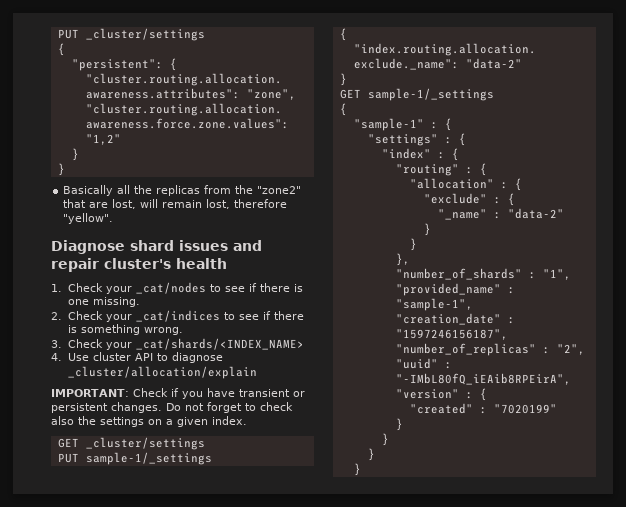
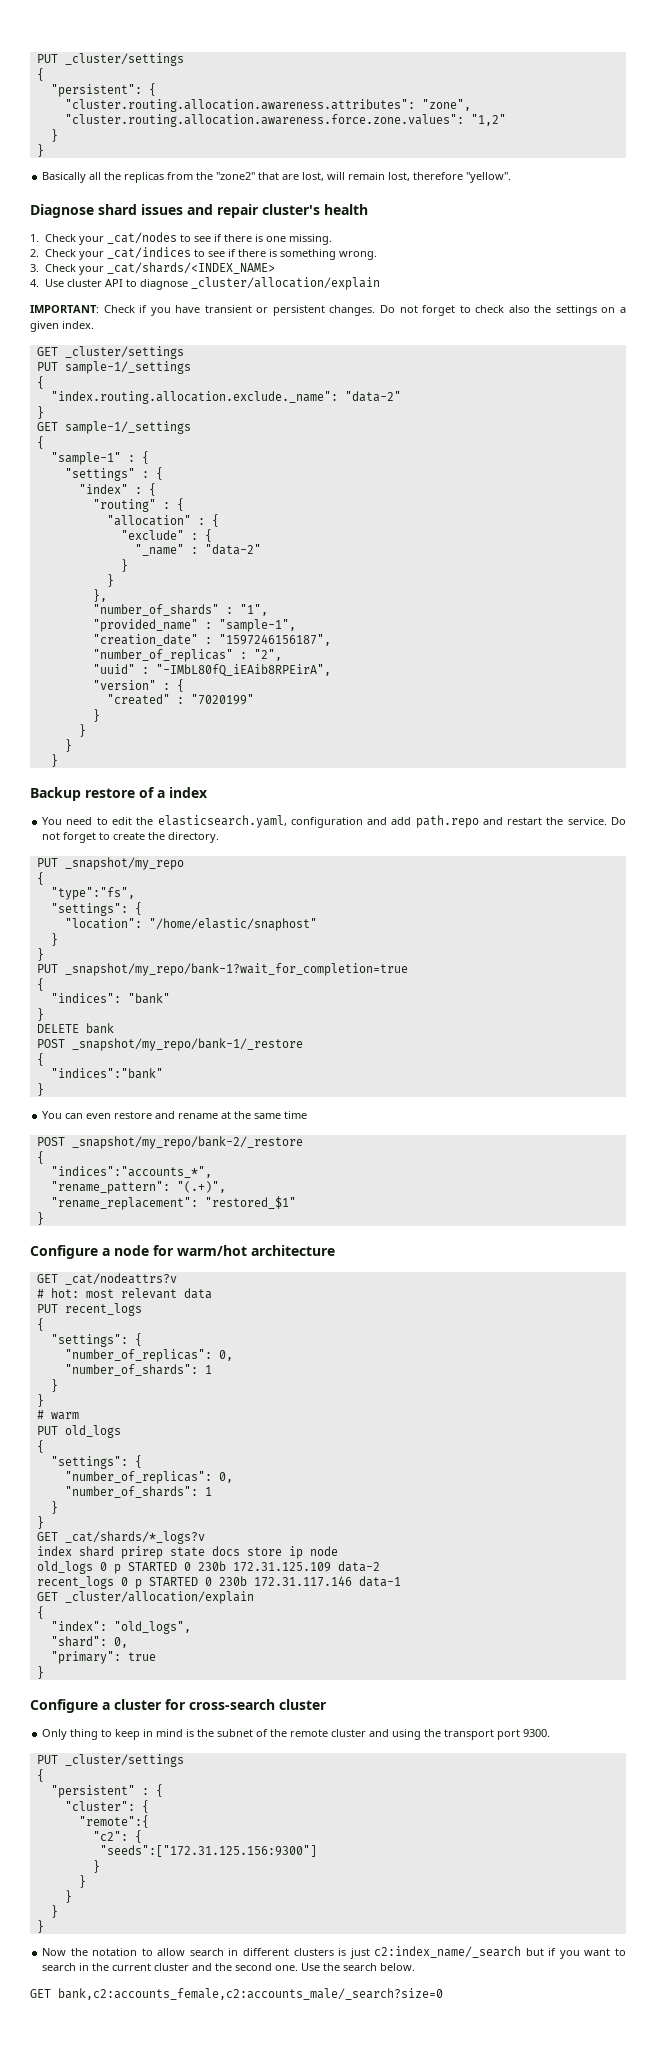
(361, 469) none -> [30,787,208,801] [42,815,626,828] [42,832,220,843] [36,857,184,870] [36,872,44,885] [50,887,135,900] [50,902,142,916] [64,918,317,931] [50,933,58,946] [36,948,44,961] [36,963,408,976] [36,978,44,991] [50,993,170,1004] [36,1008,44,1021] [36,1023,114,1034] [36,1038,303,1051] [36,1053,44,1066] [50,1068,163,1079] [36,1083,44,1096] [42,1111,308,1119] [36,1136,303,1149] [36,1151,44,1164] [50,1166,212,1178] [50,1181,226,1194] [50,1196,296,1210] [36,1212,44,1225] [30,1245,335,1259] [36,1273,177,1285] [36,1288,212,1299] [36,1303,142,1316] [36,1318,44,1331] [50,1333,142,1347] [64,1349,233,1362] [64,1364,212,1376] [50,1379,58,1392] [36,1394,44,1407] [36,1410,79,1420] [36,1425,121,1438] [36,1440,44,1453] [50,1455,142,1469] [64,1471,233,1484] [64,1486,212,1498] [50,1501,58,1514] [36,1516,44,1529] [36,1531,205,1544] [36,1546,338,1559] [36,1561,380,1574] [36,1576,401,1589] [36,1591,254,1604] [36,1606,44,1619] [50,1621,191,1634] [50,1636,128,1648] [50,1651,156,1664] [36,1666,44,1679] [30,1699,327,1713] [42,1729,551,1740] [36,1754,184,1767] [36,1769,44,1782] [50,1784,163,1798] [64,1800,149,1813] [78,1815,149,1828] [92,1830,142,1843] [99,1845,317,1857] [92,1860,100,1873] [78,1875,86,1888] [64,1890,72,1903] [50,1905,58,1918] [36,1920,44,1933] [42,1946,626,1959] [42,1963,416,1971] [30,1988,443,2000] // Backup restore of a index // You need to edit the elasticsearch.yaml, configuration and add path.repo and restart the service. Do not forget to create the directory. // PUT _snapshot/my_repo // { // "type":"fs", // "settings": { // "location": "/home/elastic/snaphost" // } // } // PUT _snapshot/my_repo/bank-1?wait_for_completion=true // { // "indices": "bank" // } // DELETE bank // POST _snapshot/my_repo/bank-1/_restore // { // "indices":"bank" // } // You can even restore and rename at the same time // POST _snapshot/my_repo/bank-2/_restore // { // "indices":"accounts_*", // "rename_pattern": "(.+)", // "rename_replacement": "restored_$1" // } // Configure a node for warm/hot architecture // GET _cat/nodeattrs?v // # hot: most relevant data // PUT recent_logs // { // "settings": { // "number_of_replicas": 0, // "number_of_shards": 1 // } // } // # warm // PUT old_logs // { // "settings": { // "number_of_replicas": 0, // "number_of_shards": 1 // } // } // GET _cat/shards/*_logs?v // index shard prirep state docs store ip node // old_logs 0 p STARTED 0 230b 172.31.125.109 data-2 // recent_logs 0 p STARTED 0 230b 172.31.117.146 data-1 // GET _cluster/allocation/explain // { // "index": "old_logs", // "shard": 0, // "primary": true // } // Configure a cluster for cross-search cluster // Only thing to keep in mind is the subnet of the remote cluster and using the transport port 9300. // PUT _cluster/settings // { // "persistent" : { // "cluster": { // "remote":{ // "c2": { // "seeds":["172.31.125.156:9300"] // } // } // } // } // } // Now the notation to allow search in different clusters is just c2:index_name/_search but if you want to search in the current cluster and the second one. Use the search below. // GET bank,c2:accounts_female,c2:accounts_male/_search?size=0

